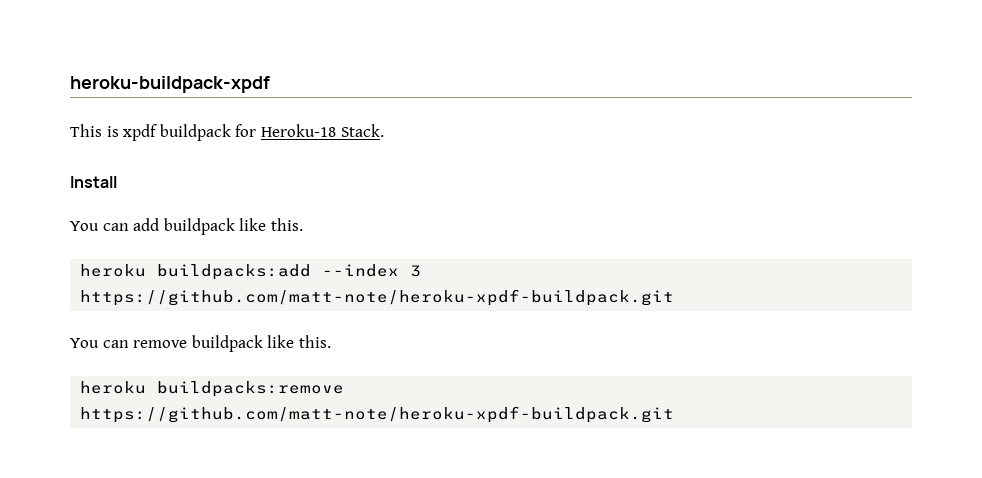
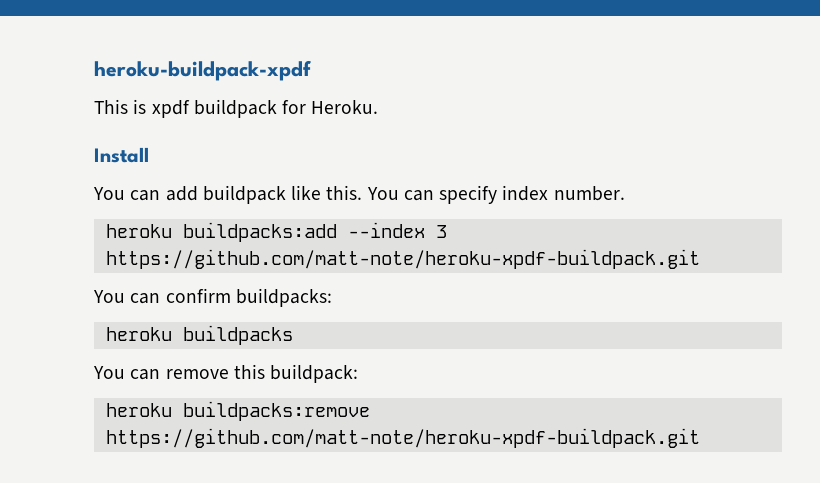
[260,124,384,137] Heroku-18 Stack. -> [311,100,379,114] Heroku.
(303, 224) none -> [366,185,625,204] You can specify index number.
(675, 297) none -> [93,288,332,307] [105,325,293,345] // You can confirm buildpacks: // heroku buildpacks
[191,335,331,352] buildpack like this. -> [233,364,359,383] this buildpack:

